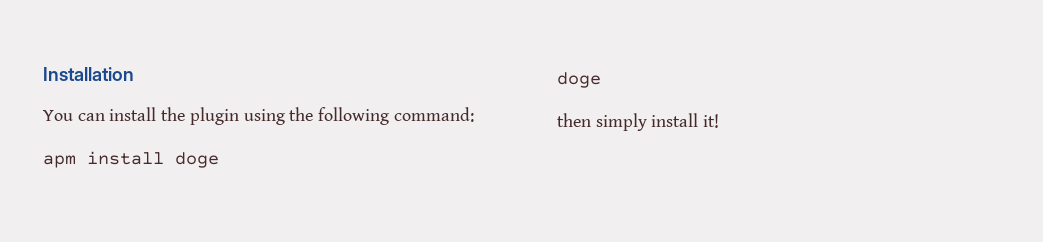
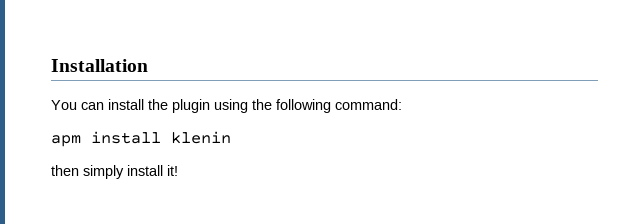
[175,152,219,168] [557,72,601,88] doge // doge -> [171,131,231,144] klenin

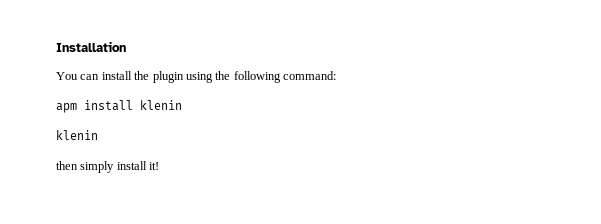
(231, 137) none -> [56,130,98,140] // klenin

